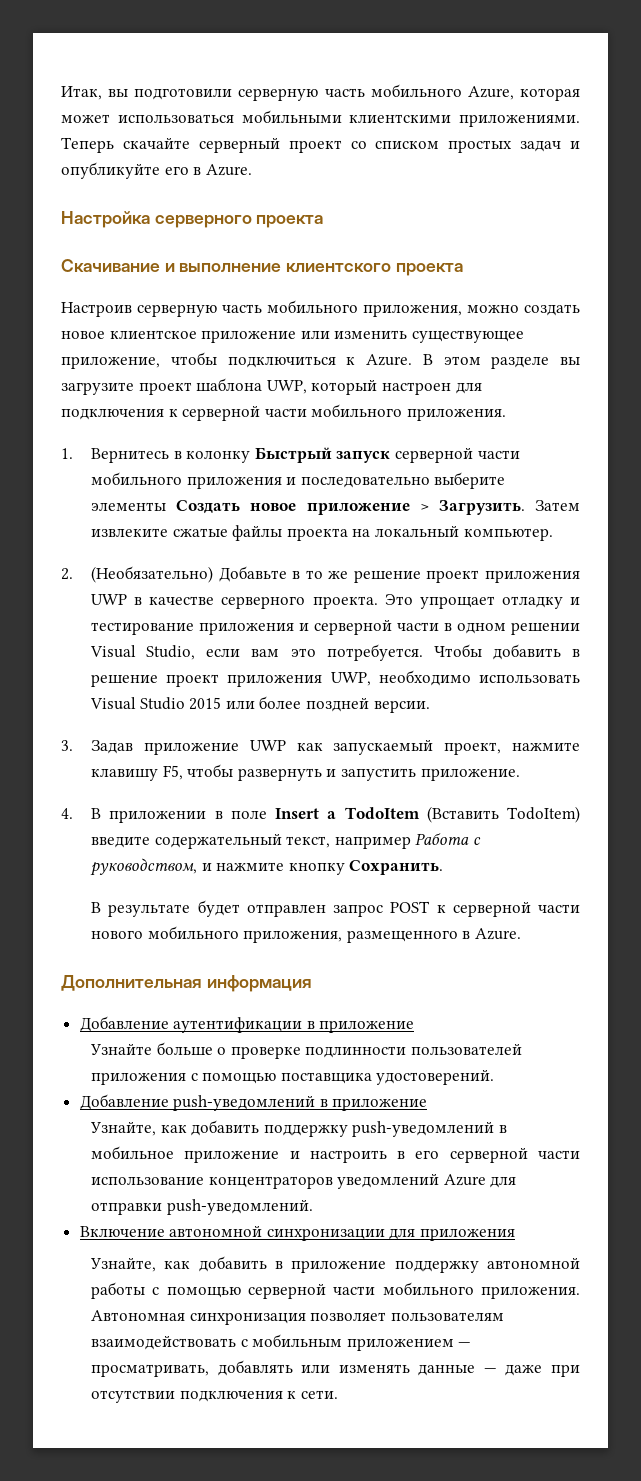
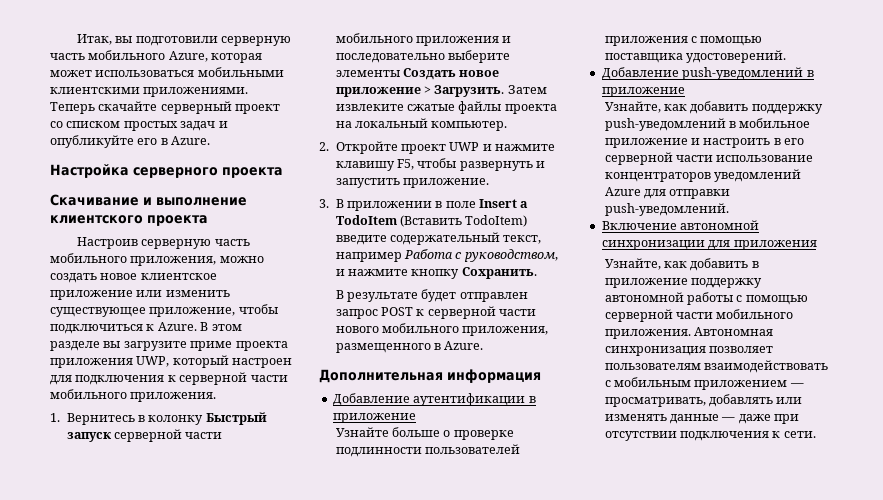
[138,378,263,395] проект шаблона -> [190,341,288,351] [50,358,133,368] приме проекта приложения
[90,566,580,583] [90,594,580,609] [90,619,580,635] [89,644,580,661] [90,670,580,687] [89,696,430,713] [61,739,502,755] (Необязательно) Добавьте в то же решение проект приложения UWP в качестве серверного проекта. Это упрощает отладку и тестирование приложения и серверной части в одном решении Visual Studio, если вам это потребуется. Чтобы добавить в решение проект приложения UWP, необходимо использовать Visual Studio 2015 или более поздней версии. // 3. Задав приложение UWP как запускаемый проект, -> [335,141,492,154] Откройте проект UWP и
[61,808,73,819] 4. -> [319,199,329,208] 3.

